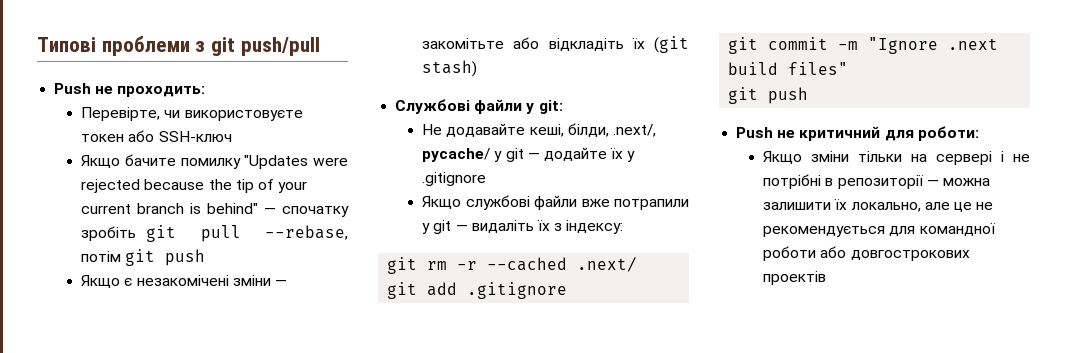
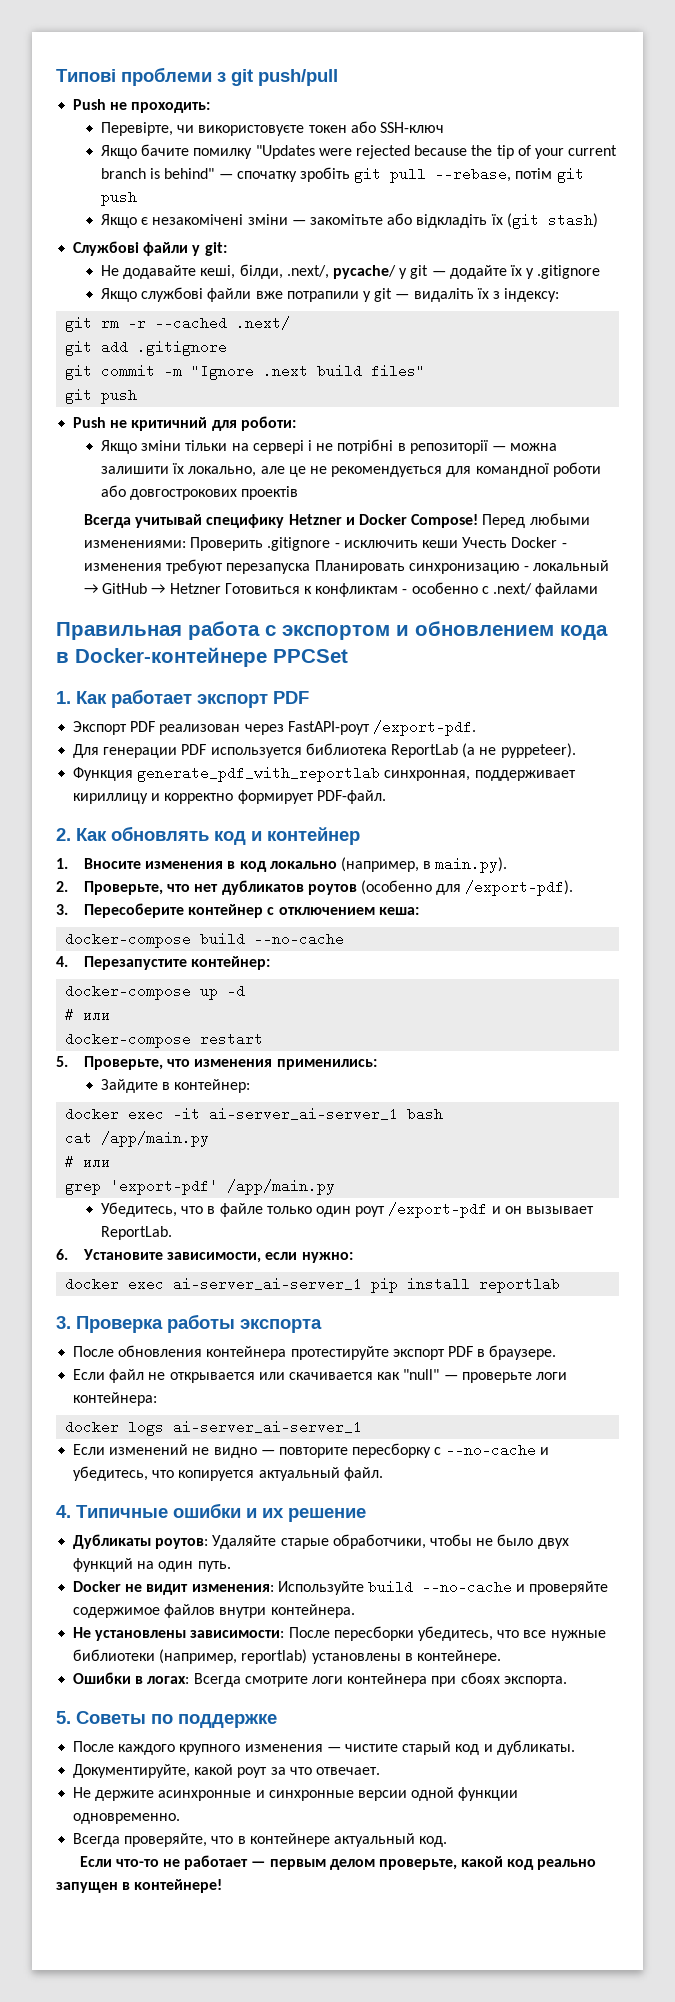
(827, 278) none -> [84,513,590,528] [84,537,567,551] [84,559,610,574] [84,582,599,597] [56,621,608,640] [56,647,348,667] [56,689,309,708] [73,720,476,736] [73,743,576,758] [73,766,576,782] [73,790,386,804] [56,826,360,845] [56,857,508,873] [56,880,574,896] [56,903,419,918] [65,932,345,948] [56,956,271,970] [65,984,246,1000] [65,1006,111,1023] [65,1032,264,1048] [56,1056,377,1070] [101,1079,251,1093] [65,1107,444,1121] [65,1131,210,1147] [65,1153,111,1170] [65,1179,336,1195] [101,1202,594,1218] [101,1226,173,1240] [56,1249,353,1263] [65,1277,561,1293] [56,1314,322,1333] [73,1345,557,1360] [73,1369,567,1383] [73,1392,158,1406] [65,1420,363,1436] [73,1443,549,1458] [73,1466,383,1481] [56,1503,366,1522] [73,1534,569,1549] [73,1558,231,1572] [73,1580,609,1595] [73,1604,355,1618] [73,1626,606,1641] [73,1649,501,1664] [73,1672,567,1687] [56,1711,277,1728] [73,1740,575,1755] [73,1764,380,1778] [73,1787,519,1801] [73,1813,181,1824] [73,1833,448,1847] [79,1855,597,1870] [56,1879,223,1893] // Всегда учитывай специфику Hetzner и Docker Compose! Перед любыми изменениями: Проверить .gitignore - исключить кеши Учесть Docker - изменения требуют перезапуска Планировать синхронизацию - локальный → GitHub → Hetzner Готовиться к конфликтам - особенно с .next/ файлами // Правильная работа с экспортом и обновлением кода в Docker-контейнере PPCSet // 1. Как работает экспорт PDF // Экспорт PDF реализован через FastAPI-роут /export-pdf. // Для генерации PDF используется библиотека ReportLab (а не pyppeteer). // Функция generate_pdf_with_reportlab синхронная, поддерживает кириллицу и корректно формирует PDF-файл. // 2. Как обновлять код и контейнер // 1. Вносите изменения в код локально (например, в main.py). // 2. Проверьте, что нет дубликатов роутов (особенно для /export-pdf). // 3. Пересоберите контейнер с отключением кеша: // docker-compose build --no-cache // 4. Перезапустите контейнер: // docker-compose up -d // # или // docker-compose restart // 5. Проверьте, что изменения применились: // Зайдите в контейнер: // docker exec -it ai-server_ai-server_1 bash // cat /app/main.py // # или // grep 'export-pdf' /app/main.py // Убедитесь, что в файле только один роут /export-pdf и он вызывает ReportLab. // 6. Установите зависимости, если нужно: // docker exec ai-server_ai-server_1 pip install reportlab // 3. Проверка работы экспорта // После обновления контейнера протестируйте экспорт PDF в браузере. // Если файл не открывается или скачивается как "null" — проверьте логи контейнера: // docker logs ai-server_ai-server_1 // Если изменений не видно — повторите пересборку с --no-cache и убедитесь, что копируется актуальный файл. // 4. Типичные ошибки и их решение // Дубликаты роутов: Удаляйте старые обработчики, чтобы не было двух функций на один путь. // Docker не видит изменения: Используйте build --no-cache и проверяйте содержимое файлов внутри контейнера. // Не установлены зависимости: После пересборки убедитесь, что все нужные библиотеки (например, reportlab) установлены в контейнере. // Ошибки в логах: Всегда смотрите логи контейнера при сбоях экспорта. // 5. Советы по поддержке // После каждого крупного изменения — чистите старый код и дубликаты. // Документируйте, какой роут за что отвечает. // Не держите асинхронные и синхронные версии одной функции одновременно. // Всегда проверяйте, что в контейнере актуальный код. // Если что-то не работает — первым делом проверьте, какой код реально запущен в контейнере!

